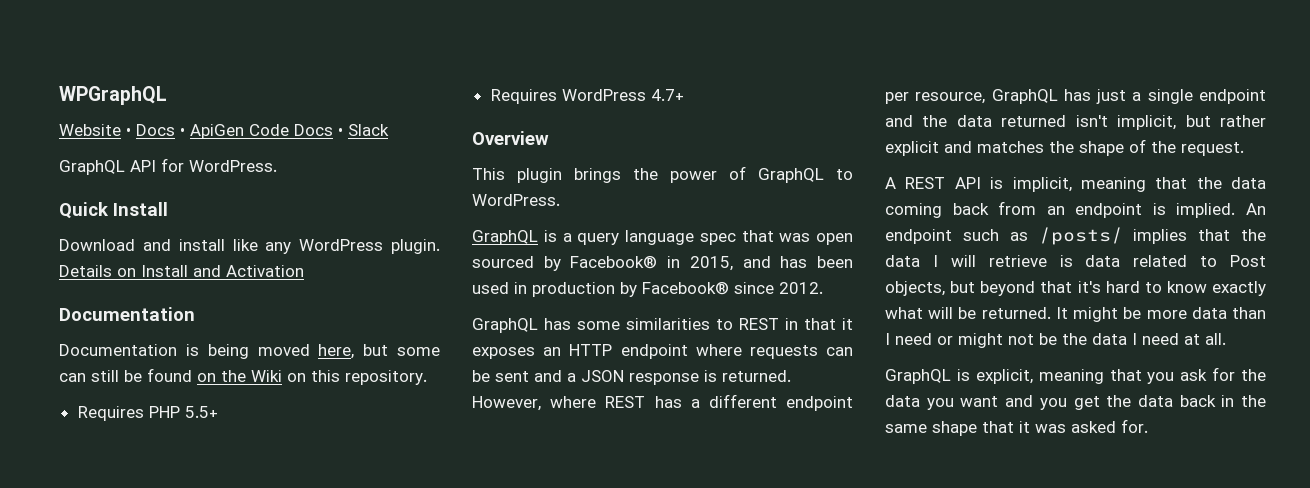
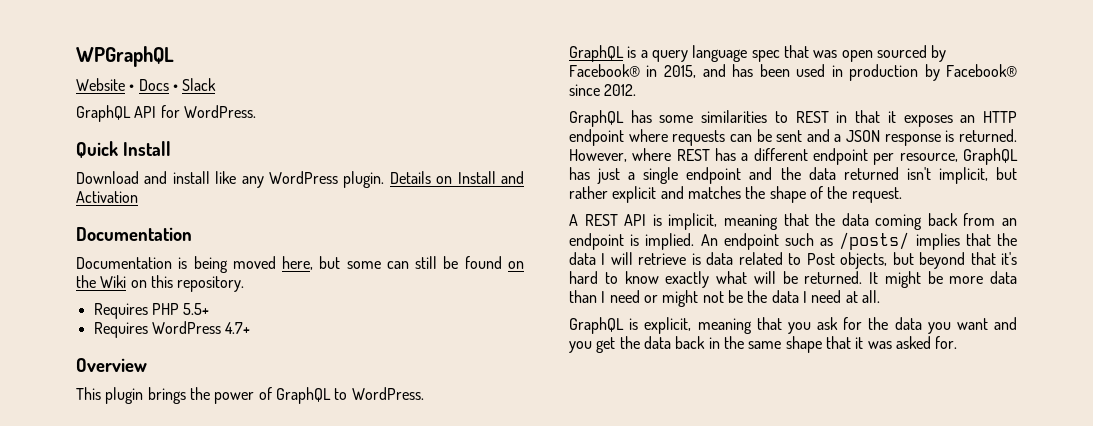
[190,124,343,139] ApiGen Code Docs • -> (178, 87) none

